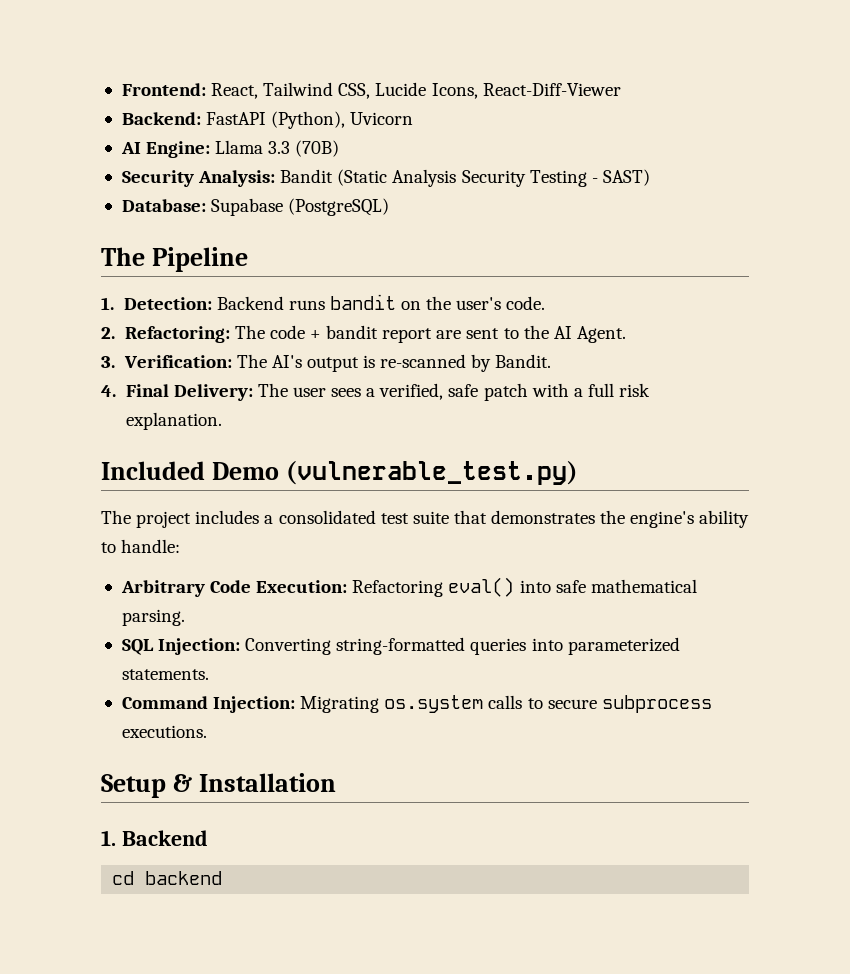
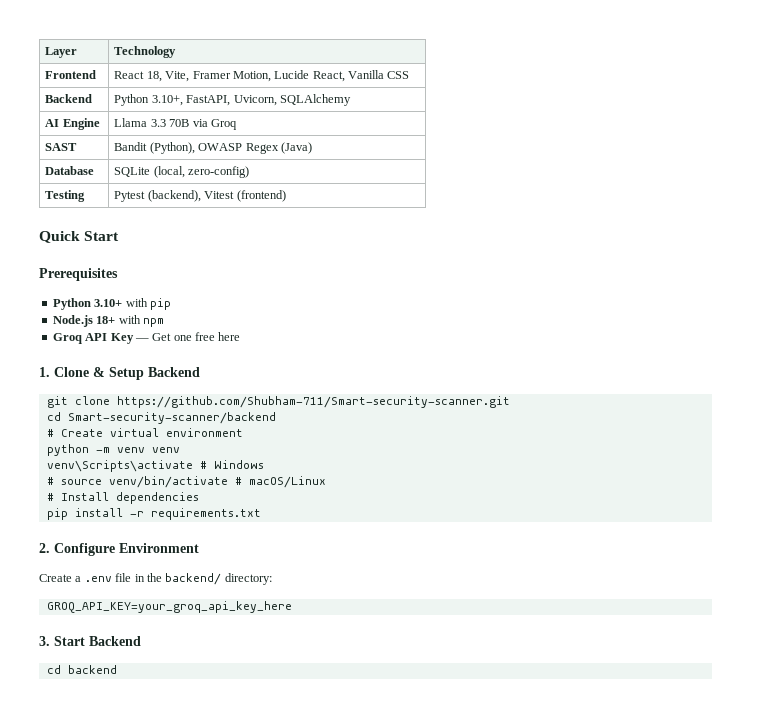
[121,82,621,99] [121,111,414,129] [120,140,340,158] [121,169,650,187] [121,198,390,216] [101,247,248,272] [101,294,546,310] [101,325,626,343] [101,354,552,372] [101,383,651,401] [125,412,222,430] [101,461,578,485] [101,510,750,528] [101,539,181,553] [120,577,697,597] [121,609,185,626] [121,637,680,655] [121,669,209,680] [121,695,712,713] [121,725,207,738] [101,773,336,798] [101,830,116,846] Frontend: React, Tailwind CSS, Lucide Icons, React-Diff-Viewer // Backend: FastAPI (Python), Uvicorn // AI Engine: Llama 3.3 (70B) // Security Analysis: Bandit (Static Analysis Security Testing - SAST) // Database: Supabase (PostgreSQL) // The Pipeline // 1. Detection: Backend runs bandit on the user's code. // 2. Refactoring: The code + bandit report are sent to the AI Agent. // 3. Verification: The AI's output is re-scanned by Bandit. // 4. Final Delivery: The user sees a verified, safe patch with a full risk explanation. // Included Demo (vulnerable_test.py) // The project includes a consolidated test suite that demonstrates the engine's ability to handle: // Arbitrary Code Execution: Refactoring eval() into safe mathematical parsing. // SQL Injection: Converting string-formatted queries into parameterized statements. // Command Injection: Migrating os.system calls to secure subprocess executions. // Setup & Installation // 1. -> [45,47,78,58] [114,46,177,58] [45,70,97,79] [114,70,410,82] [45,94,93,103] [114,94,351,106] [45,118,100,130] [114,118,237,130] [45,143,78,151] [114,142,312,154] [45,166,95,175] [114,166,250,178] [45,190,86,202] [114,190,286,202] [39,231,120,243] [39,268,118,281] [52,298,171,310] [52,315,164,327] [52,332,241,344] [39,367,200,380] [46,396,510,408] [46,412,276,424] [46,428,243,437] [46,444,180,456] [46,460,264,472] [46,476,326,488] [46,492,199,504] [46,508,261,520] [39,543,199,556] [39,573,272,585] [46,601,292,613] [39,636,85,646] Layer | Technology // Frontend | React 18, Vite, Framer Motion, Lucide React, Vanilla CSS // Backend | Python 3.10+, FastAPI, Uvicorn, SQLAlchemy // AI Engine | Llama 3.3 70B via Groq // SAST | Bandit (Python), OWASP Regex (Java) // Database | SQLite (local, zero-config) // Testing | Pytest (backend), Vitest (frontend) // Quick Start // Prerequisites // Python 3.10+ with pip // Node.js 18+ with npm // Groq API Key — Get one free here // 1. Clone & Setup Backend // git clone https://github.com/Shubham-711/Smart-security-scanner.git // cd Smart-security-scanner/backend // # Create virtual environment // python -m venv venv // venv\Scripts\activate # Windows // # source venv/bin/activate # macOS/Linux // # Install dependencies // pip install -r requirements.txt // 2. Configure Environment // Create a .env file in the backend/ directory: // GROQ_API_KEY=your_groq_api_key_here // 3. Start

